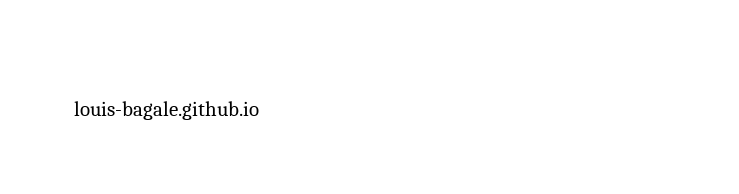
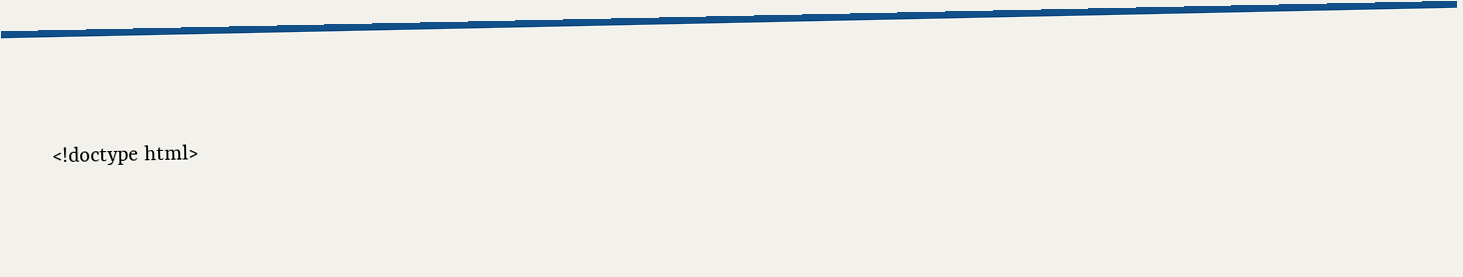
[74,101,259,120] louis-bagale.github.io -> [52,144,200,167] <!doctype html>

